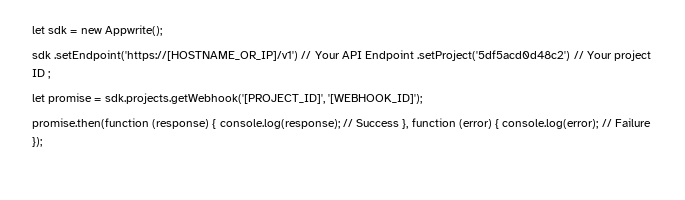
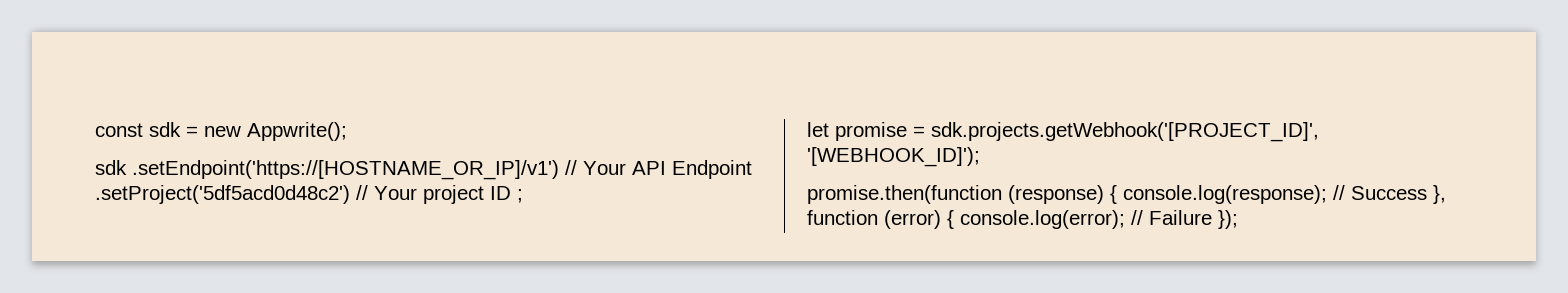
[32,26,45,34] let -> [95,123,143,137] const

